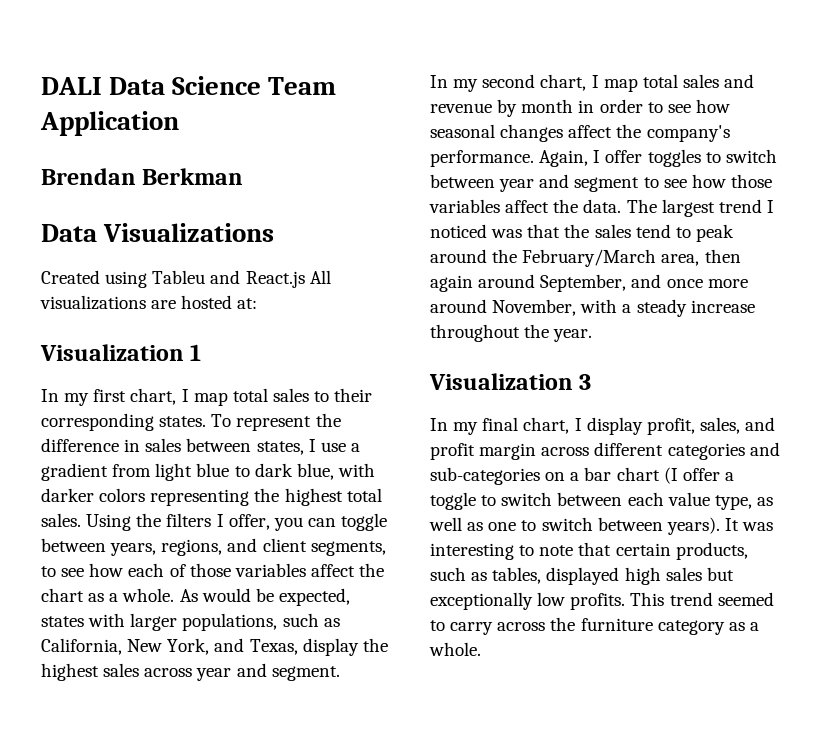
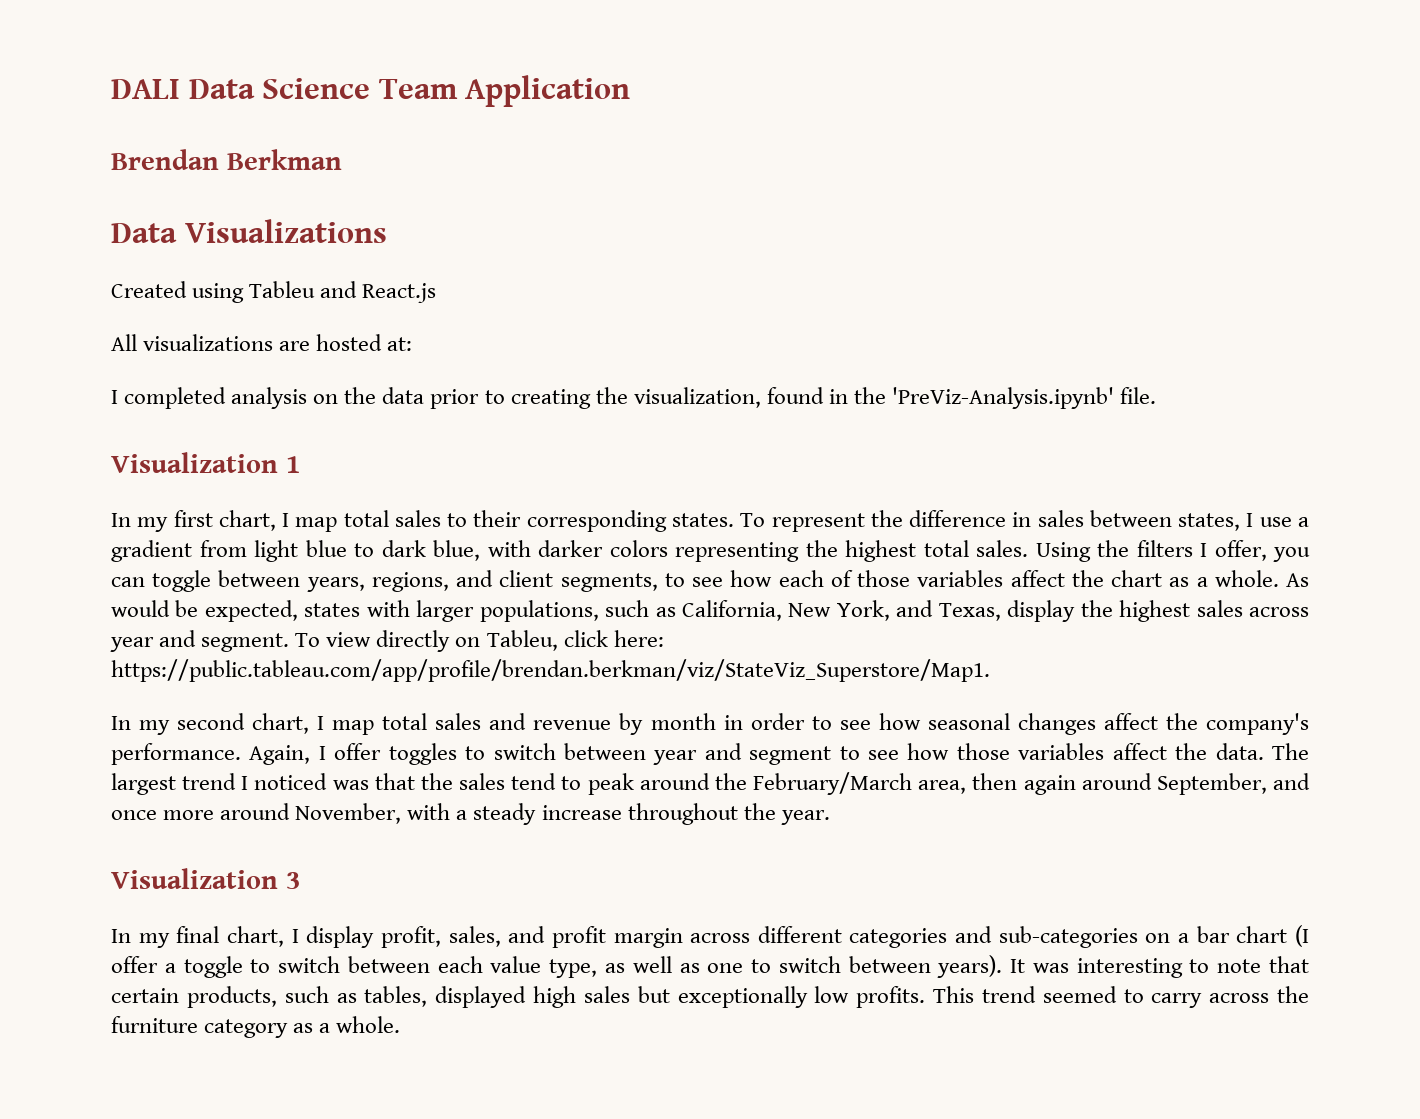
(305, 279) none -> (437, 293) //
(258, 303) none -> [111,387,1157,409] // I completed analysis on the data prior to creating the visualization, found in the 'PreViz-Analysis.ipynb' file.
(340, 673) none -> [295,630,664,652] [111,659,990,682] To view directly on Tableu, click here: https://public.tableau.com/app/profile/brendan.berkman/viz/StateViz_Superstore/Map1.

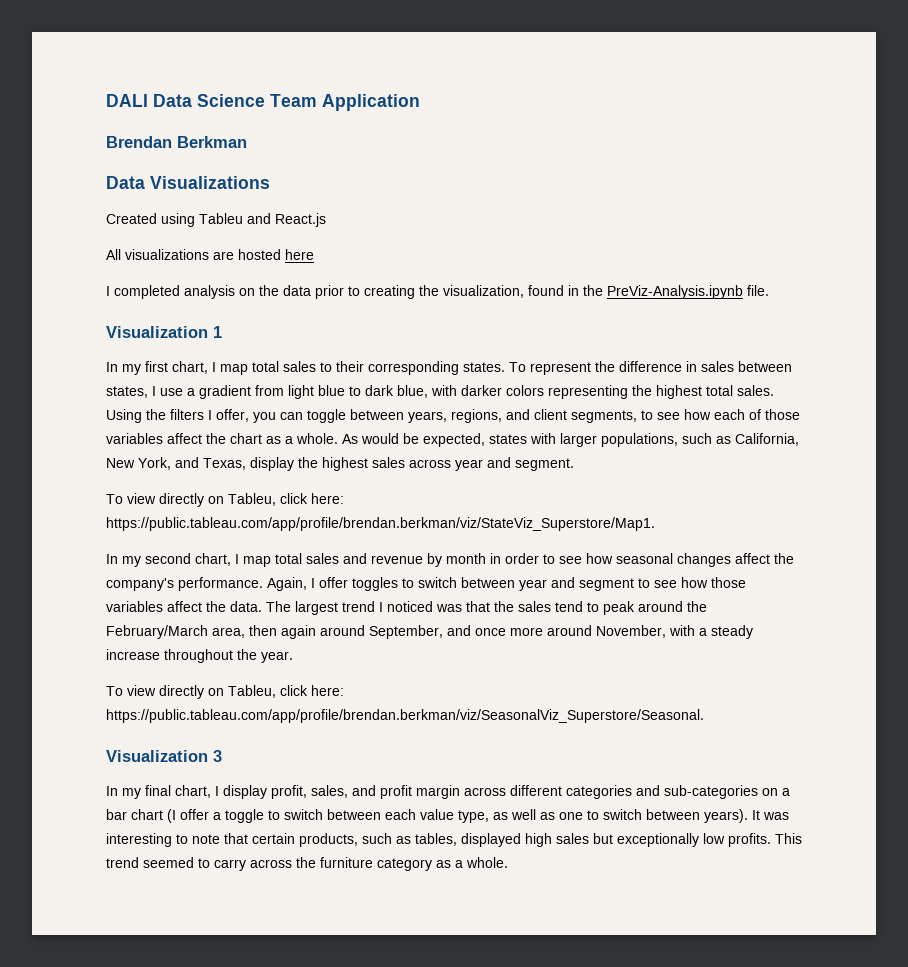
[387,337,413,351] at: -> [285,249,314,260] here
[892,387,1115,409] 'PreViz-Analysis.ipynb' -> [607,285,743,299] PreViz-Analysis.ipynb
(290, 642) none -> (574, 464) //
(830, 817) none -> [106,685,344,699] [106,709,704,723] // To view directly on Tableu, click here: https://public.tableau.com/app/profile/brendan.berkman/viz/SeasonalViz_Superstore/Seasonal.

